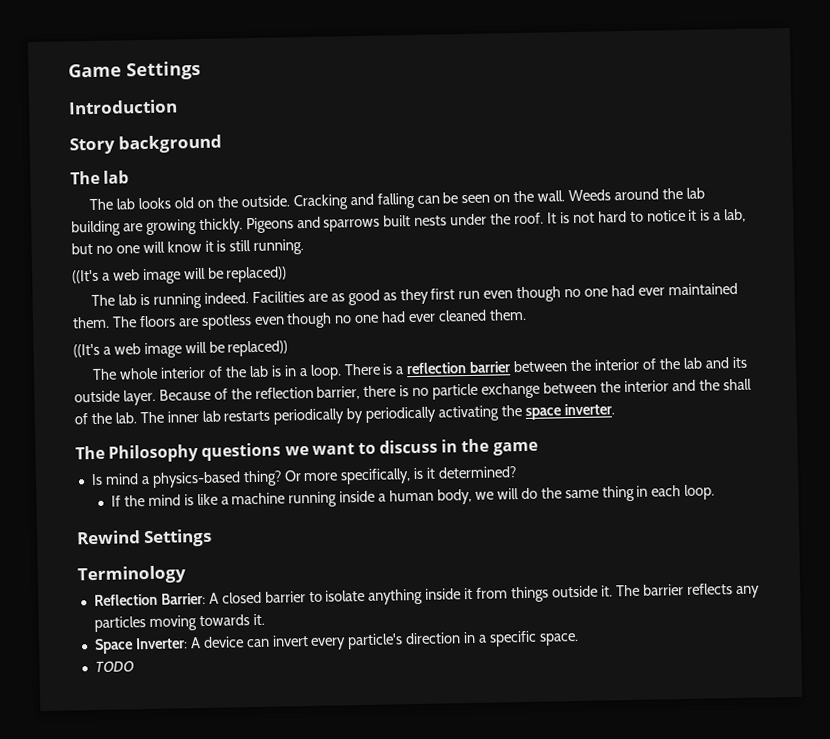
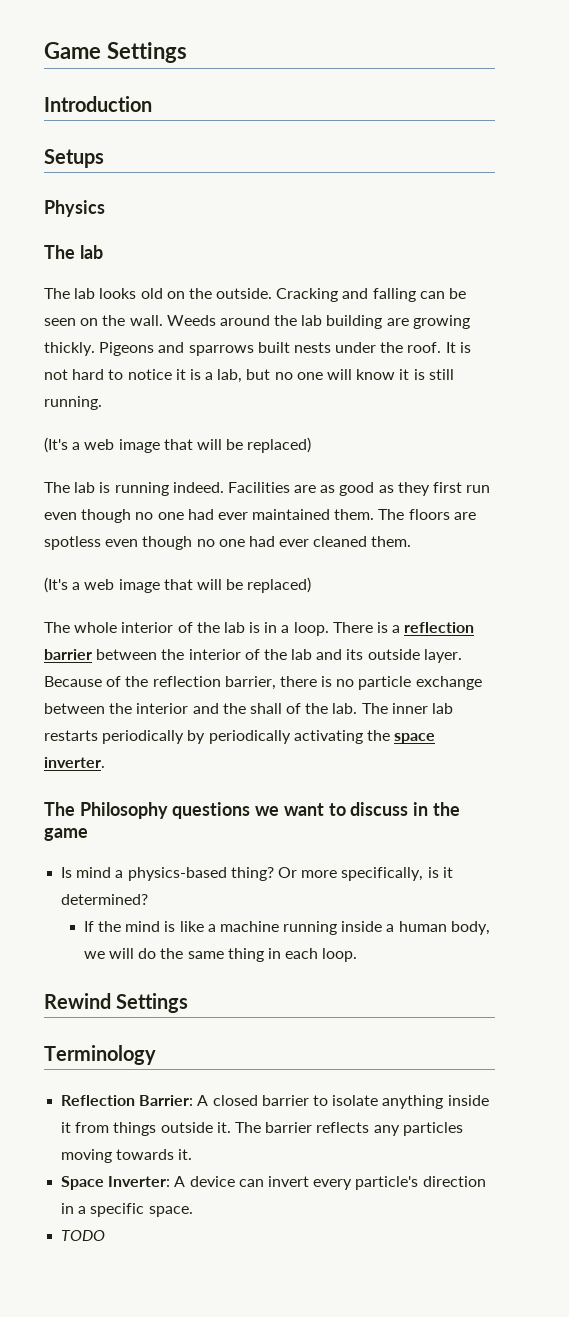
[69,134,223,155] Story background -> [44,149,104,168] [44,200,105,217] Setups // Physics
[72,266,288,285] ((It's a web image will be replaced)) -> [44,437,312,453] (It's a web image that will be replaced)
[73,340,289,359] ((It's a web image will be replaced)) -> [44,577,312,593] (It's a web image that will be replaced)

